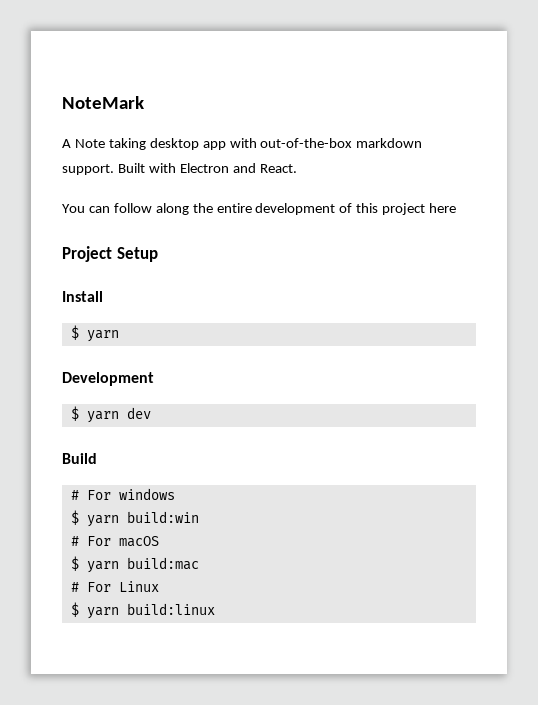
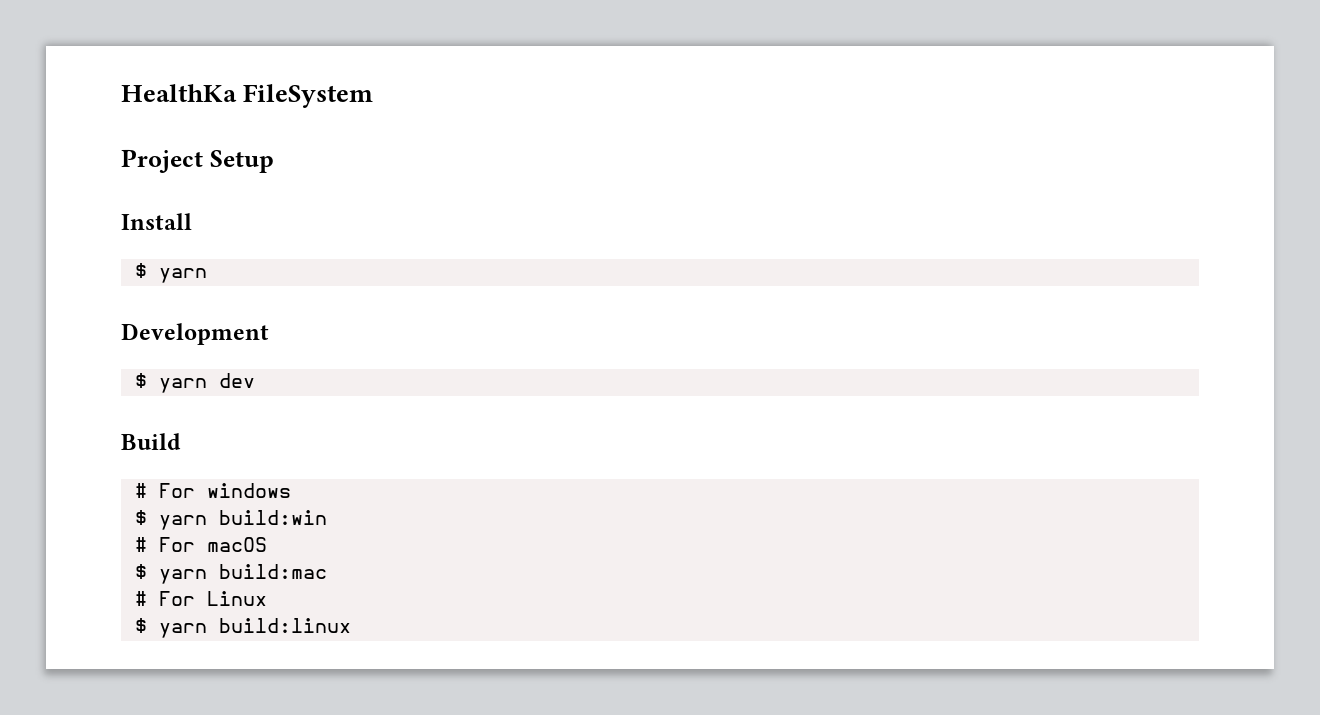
[62,96,144,109] [62,138,423,150] [62,163,297,175] [62,203,457,215] NoteMark // A Note taking desktop app with out-of-the-box markdown support. Built with Electron and React. // You can follow along the entire development of this project here -> [121,84,374,108] HealthKa FileSystem

